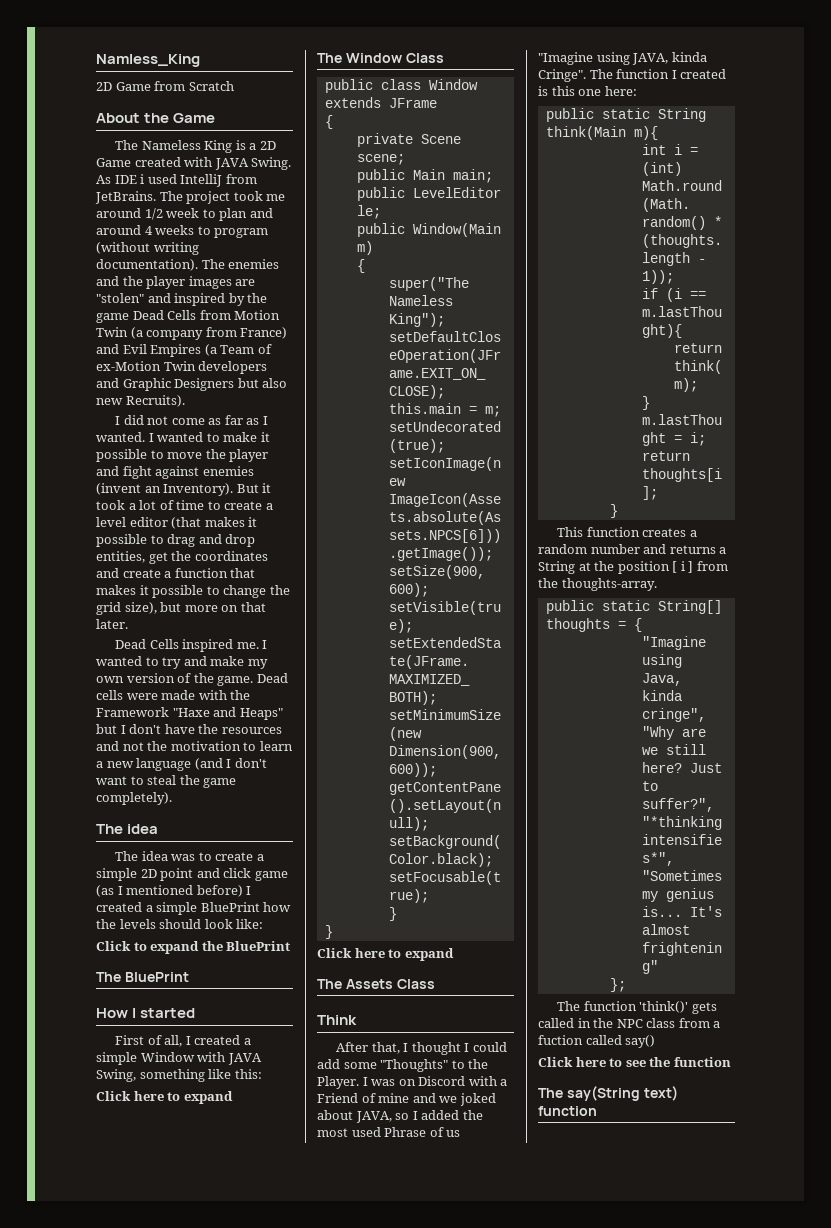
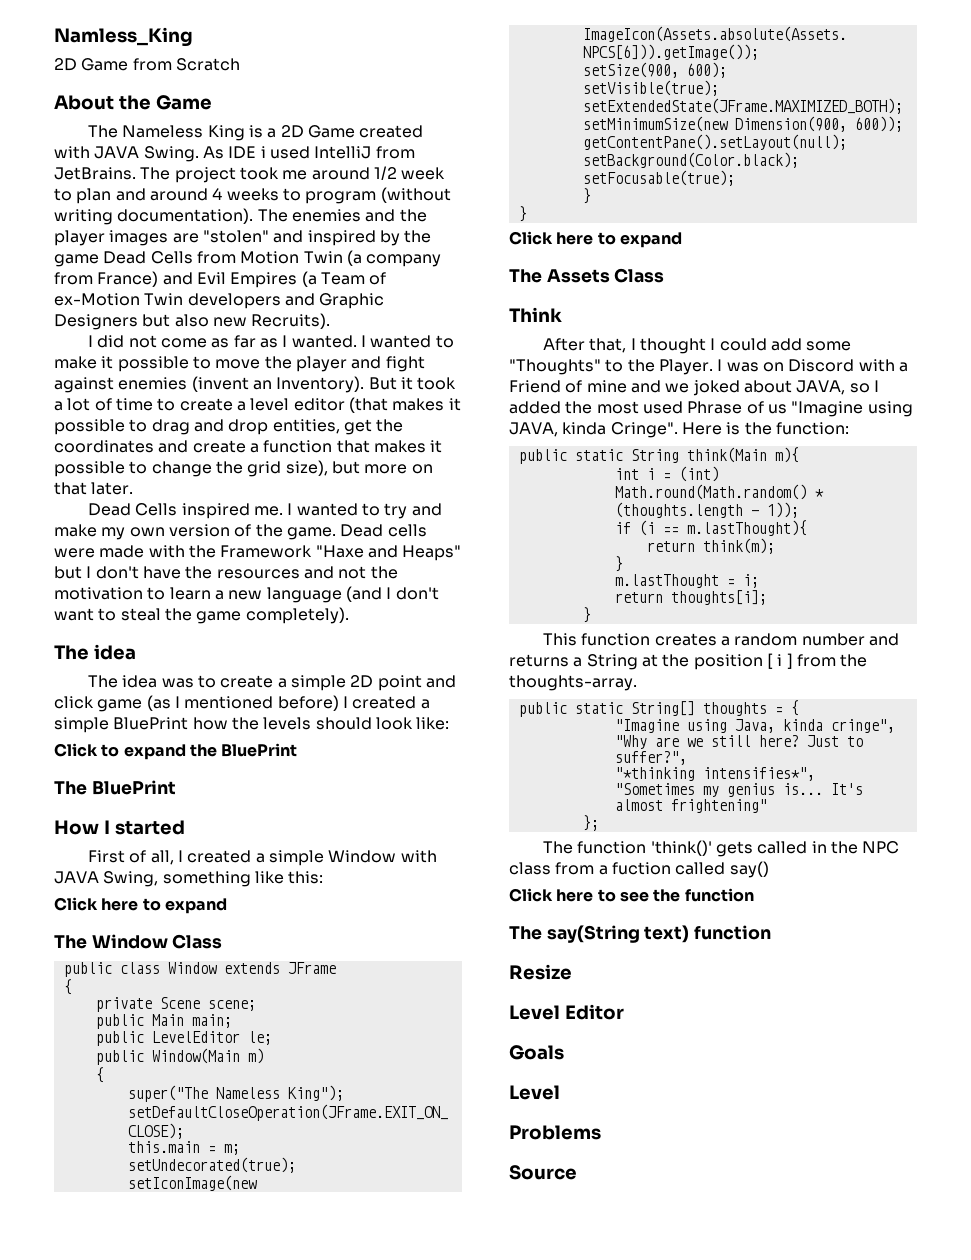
[589,69,727,79] [538,86,637,96] The function I created is this one here: -> [681,422,849,435] Here is the function:
(597, 1111) none -> [509,964,572,980] [509,1004,624,1020] [509,1045,564,1060] [509,1085,560,1100] [509,1125,601,1140] [509,1165,577,1180] // Resize // Level Editor // Goals // Level // Problems // Source

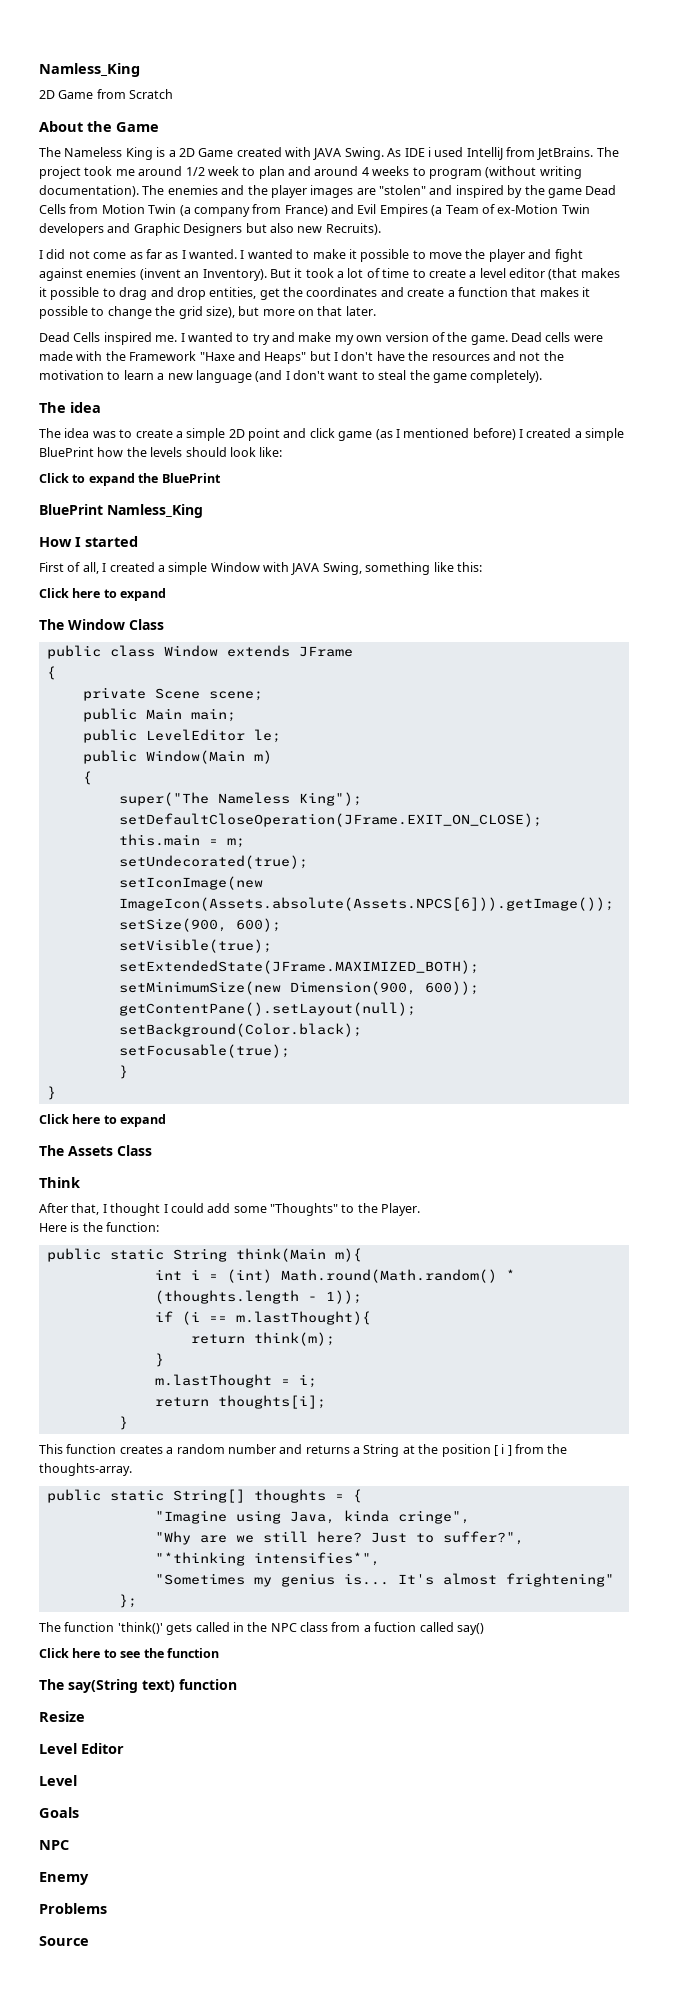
[54,780,176,795] The BluePrint -> [39,504,203,518] BluePrint Namless_King
[717,359,908,372] [509,380,879,396] [509,401,913,417] [509,422,678,438] I was on Discord with a Friend of mine and we joked about JAVA, so I added the most used Phrase of us "Imagine using JAVA, kinda Cringe". -> (421, 1209) //
(624, 1012) none -> [39,1775,77,1786] // Level
[509,1085,560,1100] Level -> [39,1840,69,1850] [39,1872,89,1885] NPC // Enemy

